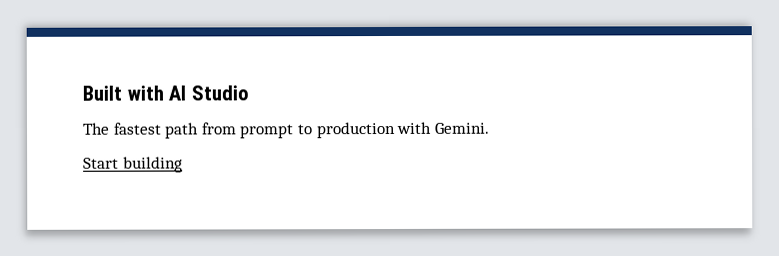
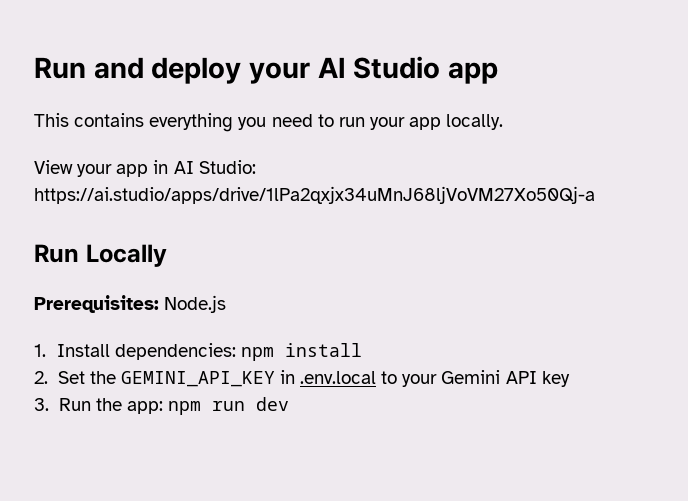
[82,85,249,101] [82,121,490,139] [83,156,183,173] Built with AI Studio // The fastest path from prompt to production with Gemini. // Start building -> [34,56,499,84] [34,113,504,132] [34,160,256,177] [34,186,595,204] [34,244,167,267] [34,295,227,313] [34,343,363,361] [34,370,570,387] [34,397,289,415] Run and deploy your AI Studio app // This contains everything you need to run your app locally. // View your app in AI Studio: https://ai.studio/apps/drive/1lPa2qxjx34uMnJ68ljVoVM27Xo50Qj-a // Run Locally // Prerequisites: Node.js // 1. Install dependencies: npm install // 2. Set the GEMINI_API_KEY in .env.local to your Gemini API key // 3. Run the app: npm run dev

